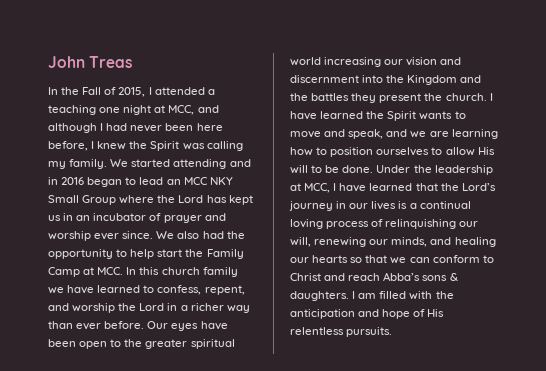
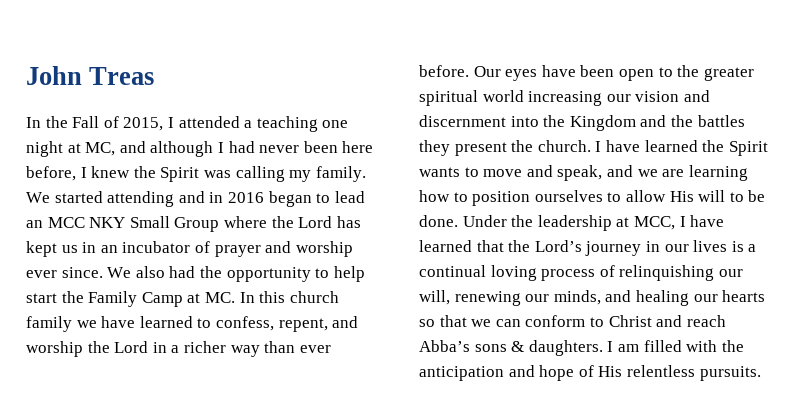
[168,105,195,115] MCC, -> [85,142,116,156] MC,
[97,267,124,275] MCC. -> [204,292,235,303] MC.

